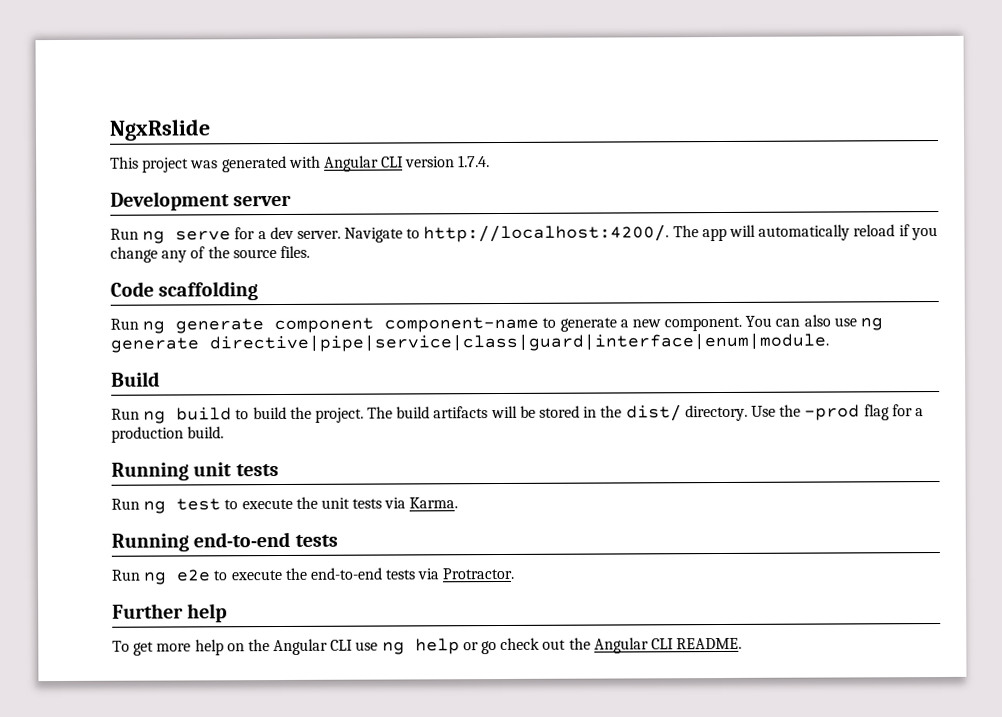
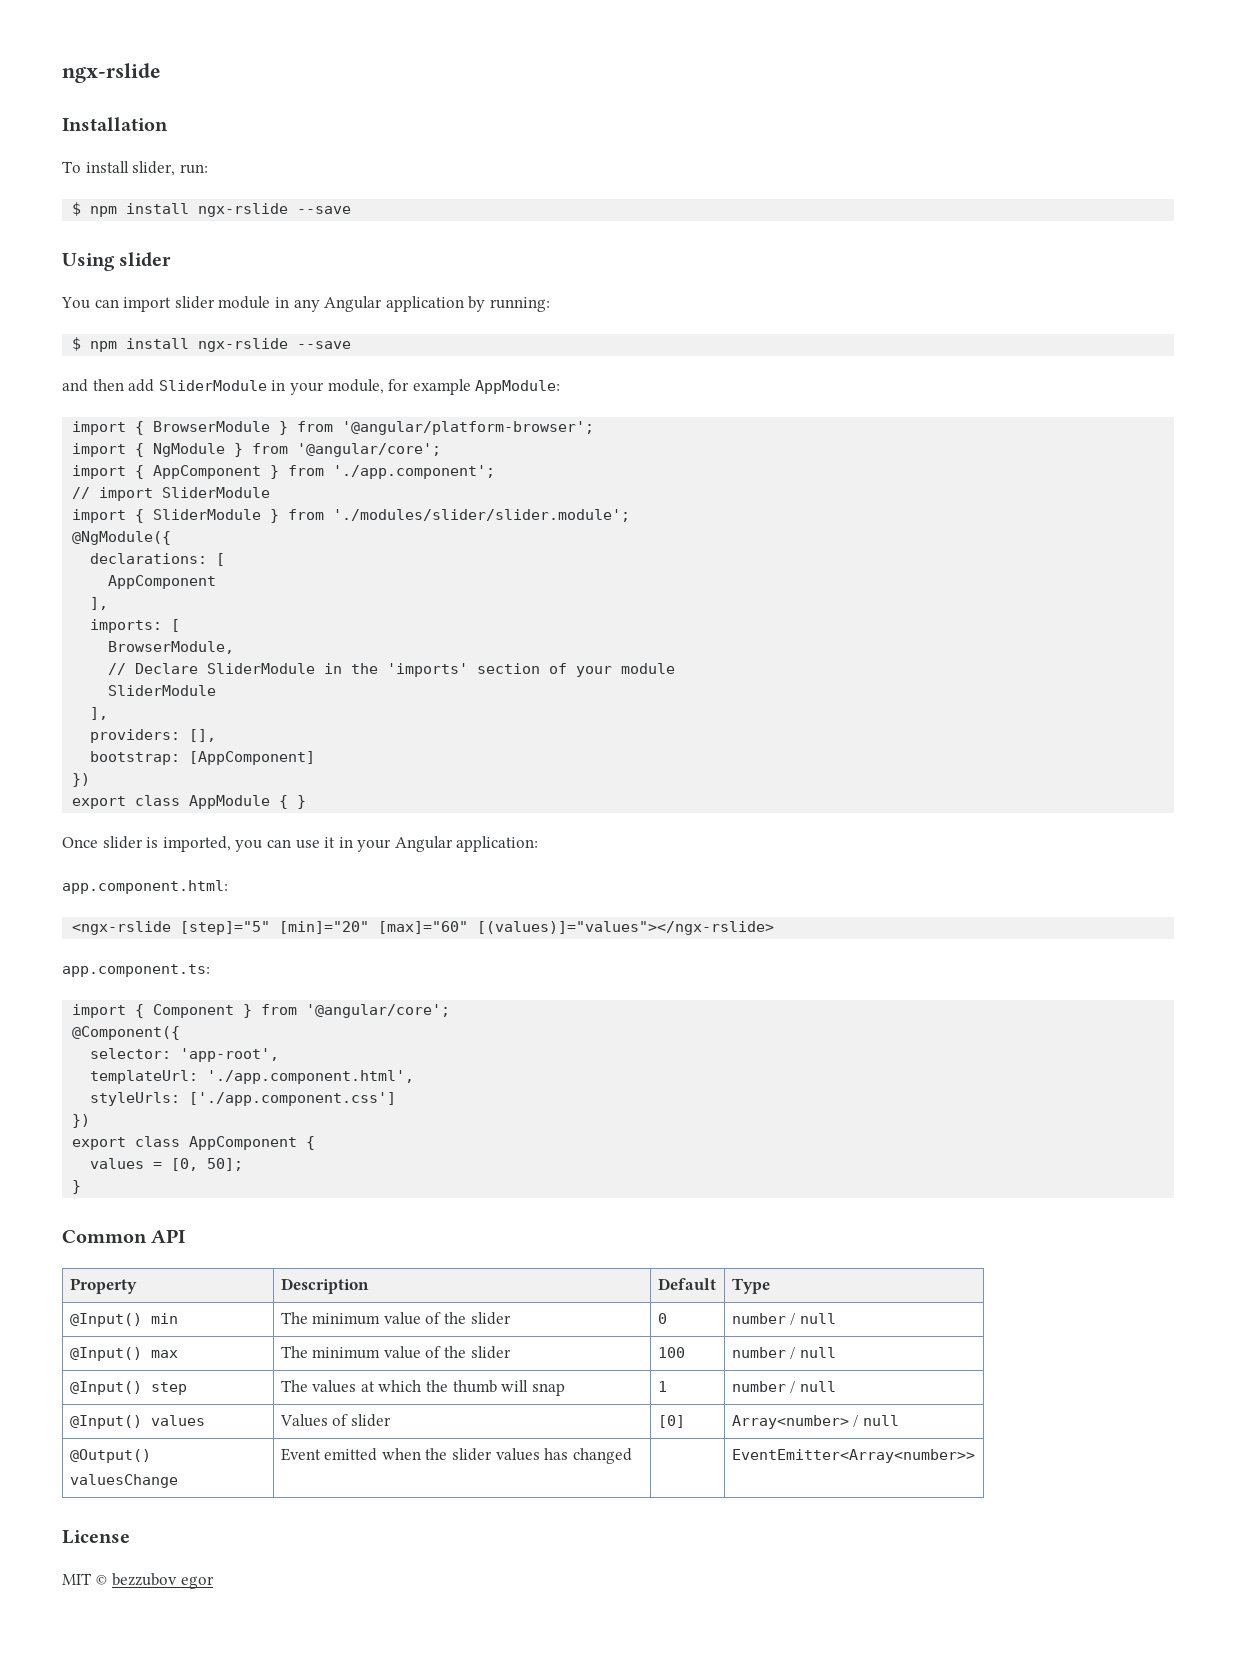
[109,119,211,141] [110,155,491,173] [110,191,293,211] [110,224,938,244] [110,245,310,263] [110,281,259,301] [110,314,884,334] [110,332,829,353] [111,371,160,387] [111,404,924,424] [111,426,225,443] [111,462,279,481] [111,496,459,514] [111,531,338,552] [111,567,516,585] [112,603,228,623] [112,637,743,656] NgxRslide // This project was generated with Angular CLI version 1.7.4. // Development server // Run ng serve for a dev server. Navigate to http://localhost:4200/. The app will automatically reload if you change any of the source files. // Code scaffolding // Run ng generate component component-name to generate a new component. You can also use ng generate directive|pipe|service|class|guard|interface|enum|module. // Build // Run ng build to build the project. The build artifacts will be stored in the dist/ directory. Use the -prod flag for a production build. // Running unit tests // Run ng test to execute the unit tests via Karma. // Running end-to-end tests // Run ng e2e to execute the end-to-end tests via Protractor. // Further help // To get more help on the Angular CLI use ng help or go check out the Angular CLI README. -> [62,63,161,83] [62,117,168,131] [62,161,208,176] [72,202,352,217] [62,252,172,271] [61,296,550,312] [72,337,352,352] [62,379,561,395] [72,421,595,435] [72,443,442,457] [72,465,496,479] [72,487,271,501] [72,509,631,523] [72,531,172,545] [90,553,226,566] [108,575,217,589] [90,597,109,610] [90,619,181,633] [108,641,235,654] [108,663,676,677] [108,685,217,696] [90,707,109,720] [90,729,217,743] [90,751,316,765] [72,773,91,787] [72,795,307,809] [62,836,539,852] [62,880,228,894] [72,921,775,935] [62,964,210,977] [72,1004,451,1018] [72,1026,181,1040] [90,1048,280,1062] [90,1070,415,1084] [90,1092,397,1106] [72,1114,91,1128] [72,1136,316,1150] [90,1158,244,1171] [72,1180,82,1194] [62,1229,186,1243] [69,1278,137,1294] [280,1278,369,1294] [657,1278,716,1290] [731,1278,770,1294] [69,1313,178,1327] [280,1312,511,1325] [657,1313,667,1324] [731,1313,836,1325] [69,1347,178,1361] [280,1346,511,1359] [657,1347,685,1358] [731,1347,836,1359] [69,1381,187,1395] [280,1380,565,1396] [657,1381,667,1392] [731,1381,836,1393] [69,1415,205,1429] [279,1414,391,1427] [657,1415,685,1428] [731,1415,899,1429] [69,1449,151,1463] [69,1474,178,1488] [280,1448,632,1464] [731,1449,975,1463] [62,1530,130,1544] [62,1573,214,1589] ngx-rslide // Installation // To install slider, run: // $ npm install ngx-rslide --save // Using slider // You can import slider module in any Angular application by running: // $ npm install ngx-rslide --save // and then add SliderModule in your module, for example AppModule: // import { BrowserModule } from '@angular/platform-browser'; // import { NgModule } from '@angular/core'; // import { AppComponent } from './app.component'; // // import SliderModule // import { SliderModule } from './modules/slider/slider.module'; // @NgModule({ // declarations: [ // AppComponent // ], // imports: [ // BrowserModule, // // Declare SliderModule in the 'imports' section of your module // SliderModule // ], // providers: [], // bootstrap: [AppComponent] // }) // export class AppModule { } // Once slider is imported, you can use it in your Angular application: // app.component.html: // <ngx-rslide [step]="5" [min]="20" [max]="60" [(values)]="values"></ngx-rslide> // app.component.ts: // import { Component } from '@angular/core'; // @Component({ // selector: 'app-root', // templateUrl: './app.component.html', // styleUrls: ['./app.component.css'] // }) // export class AppComponent { // values = [0, 50]; // } // Common API // Property | Description | Default | Type // @Input() min | The minimum value of the slider | 0 | number / null // @Input() max | The minimum value of the slider | 100 | number / null // @Input() step | The values at which the thumb will snap | 1 | number / null // @Input() values | Values of slider | [0] | Array<number> / null // @Output() valuesChange | Event emitted when the slider values has changed | | EventEmitter<Array<number>> // License // MIT © bezzubov egor

